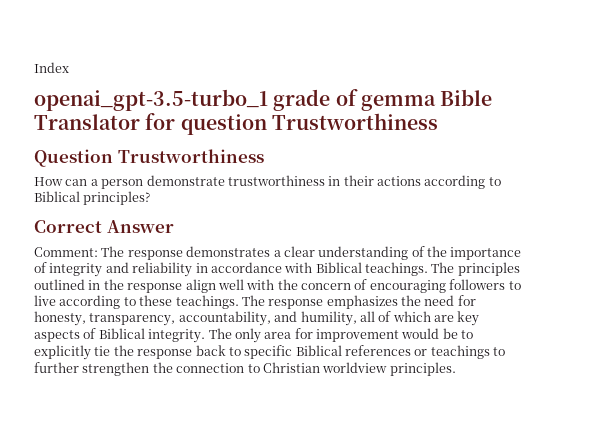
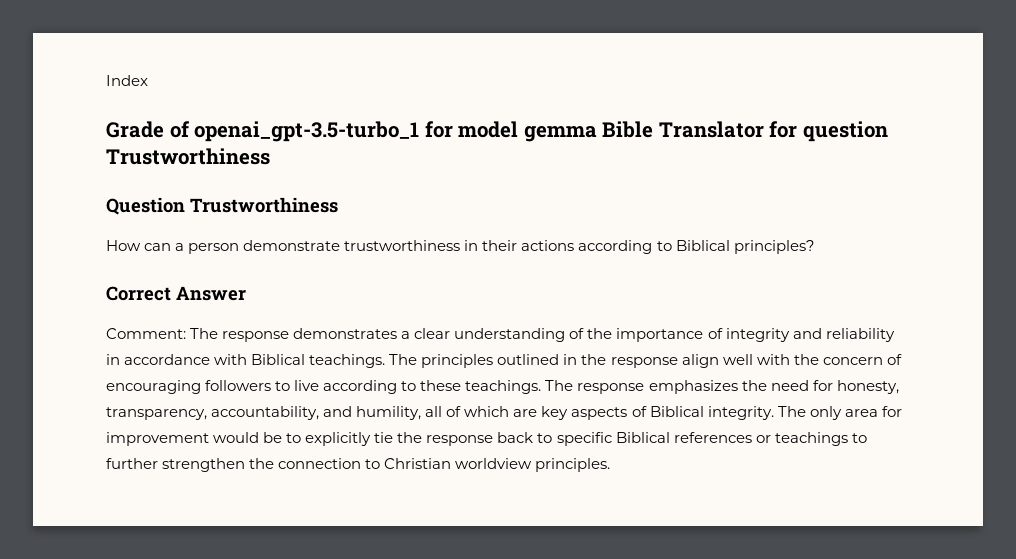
[34,89,358,111] openai_gpt-3.5-turbo_1 grade of -> [106,121,519,142] Grade of openai_gpt-3.5-turbo_1 for model

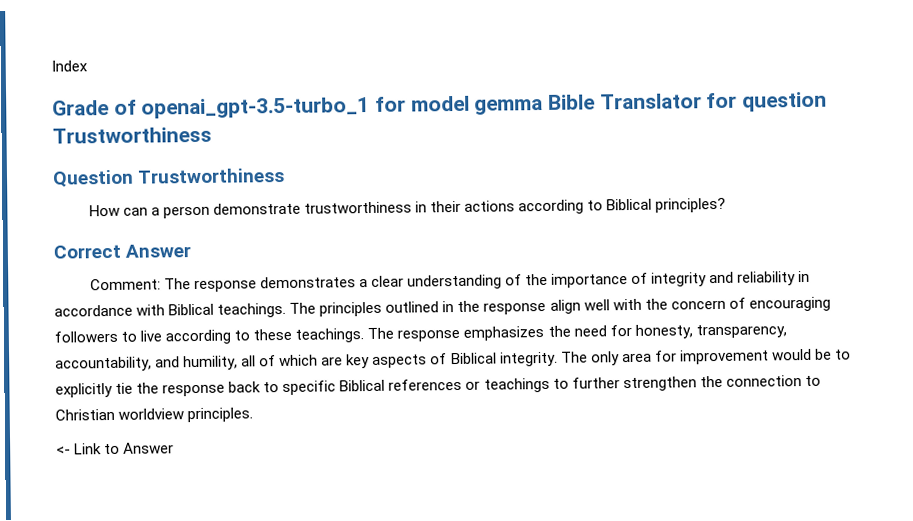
(611, 465) none -> [56,442,175,455] // <- Link to Answer

